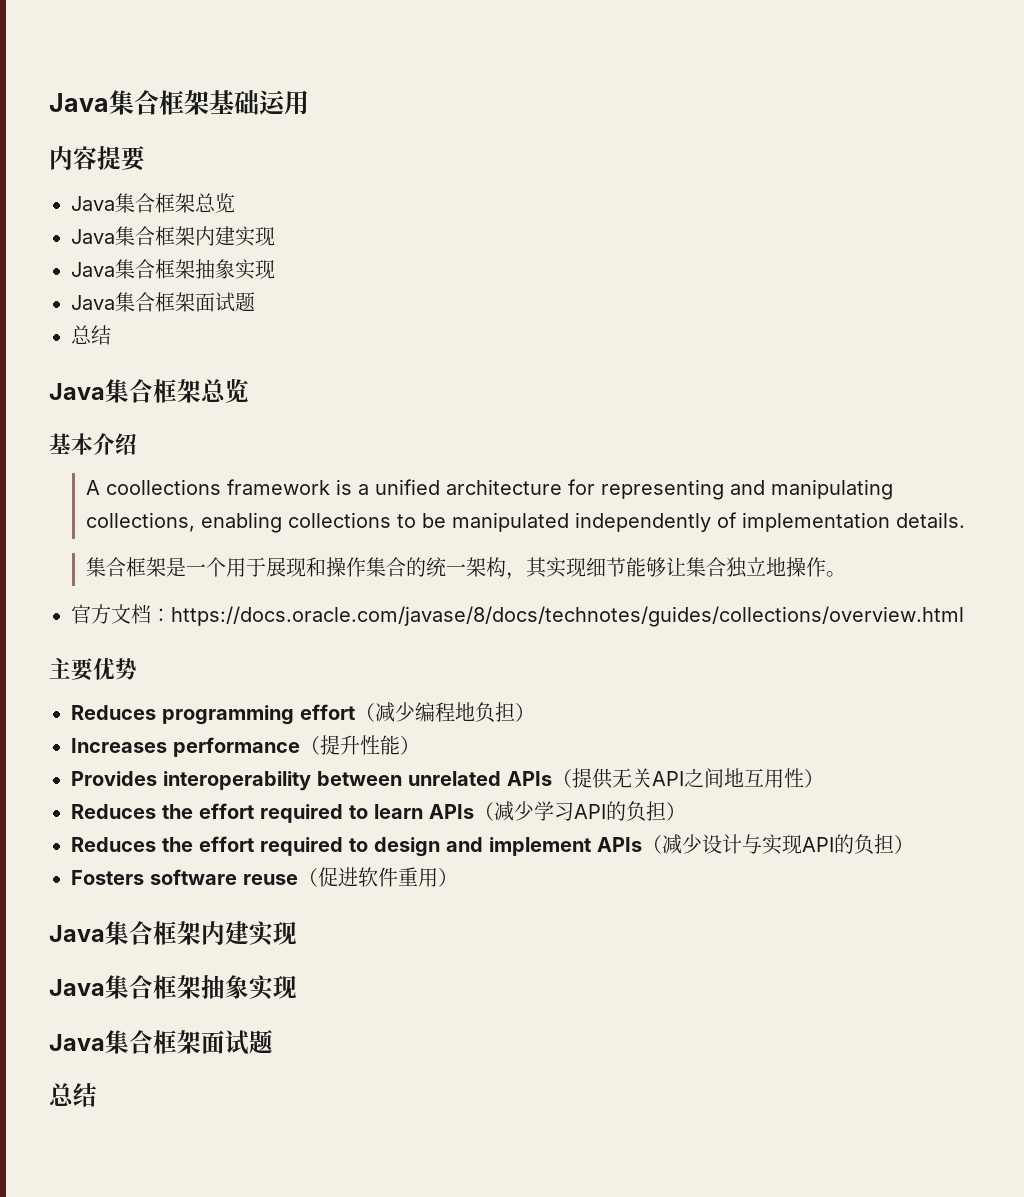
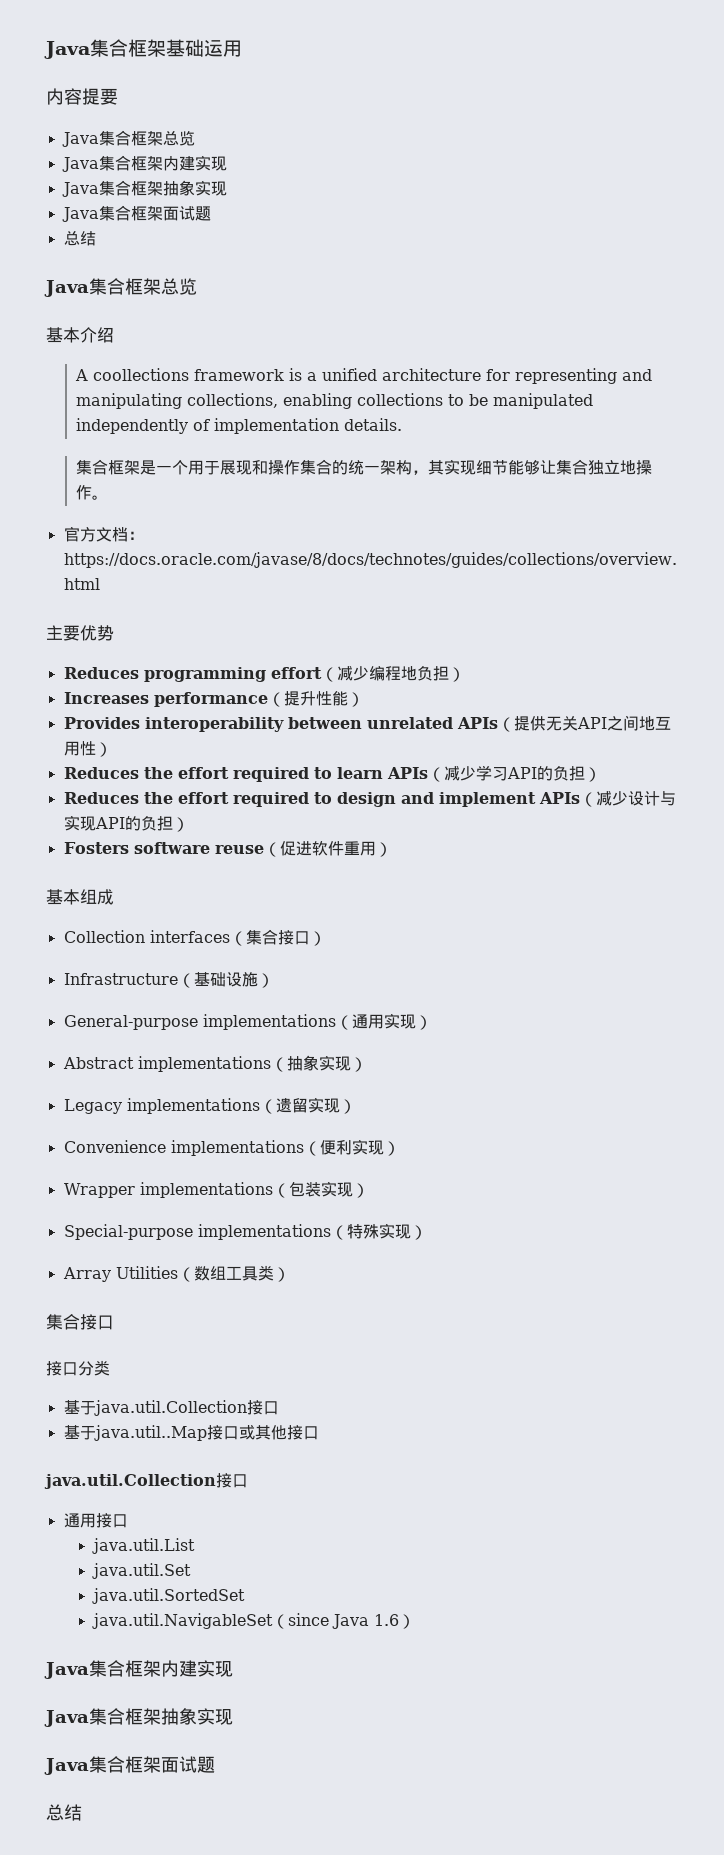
(458, 877) none -> [46,889,114,905] [63,929,326,946] [63,972,274,988] [63,1013,432,1030] [62,1055,367,1072] [63,1097,356,1114] [63,1139,400,1156] [63,1181,369,1198] [63,1223,427,1240] [62,1265,290,1282] [46,1314,114,1330] [46,1360,110,1376] [63,1400,279,1416] [63,1425,319,1441] [44,1473,248,1489] [63,1513,128,1528] [91,1538,195,1554] [91,1563,191,1579] [91,1588,245,1604] [91,1613,415,1629] // 基本组成 // Collection interfaces（集合接口） // Infrastructure（基础设施） // General-purpose implementations（通用实现） // Abstract implementations（抽象实现） // Legacy implementations（遗留实现） // Convenience implementations（便利实现） // Wrapper implementations（包装实现） // Special-purpose implementations（特殊实现） // Array Utilities（数组工具类） // 集合接口 // 接口分类 // 基于java.util.Collection接口 // 基于java.util..Map接口或其他接口 // java.util.Collection接口 // 通用接口 // java.util.List // java.util.Set // java.util.SortedSet // java.util.NavigableSet（since Java 1.6）

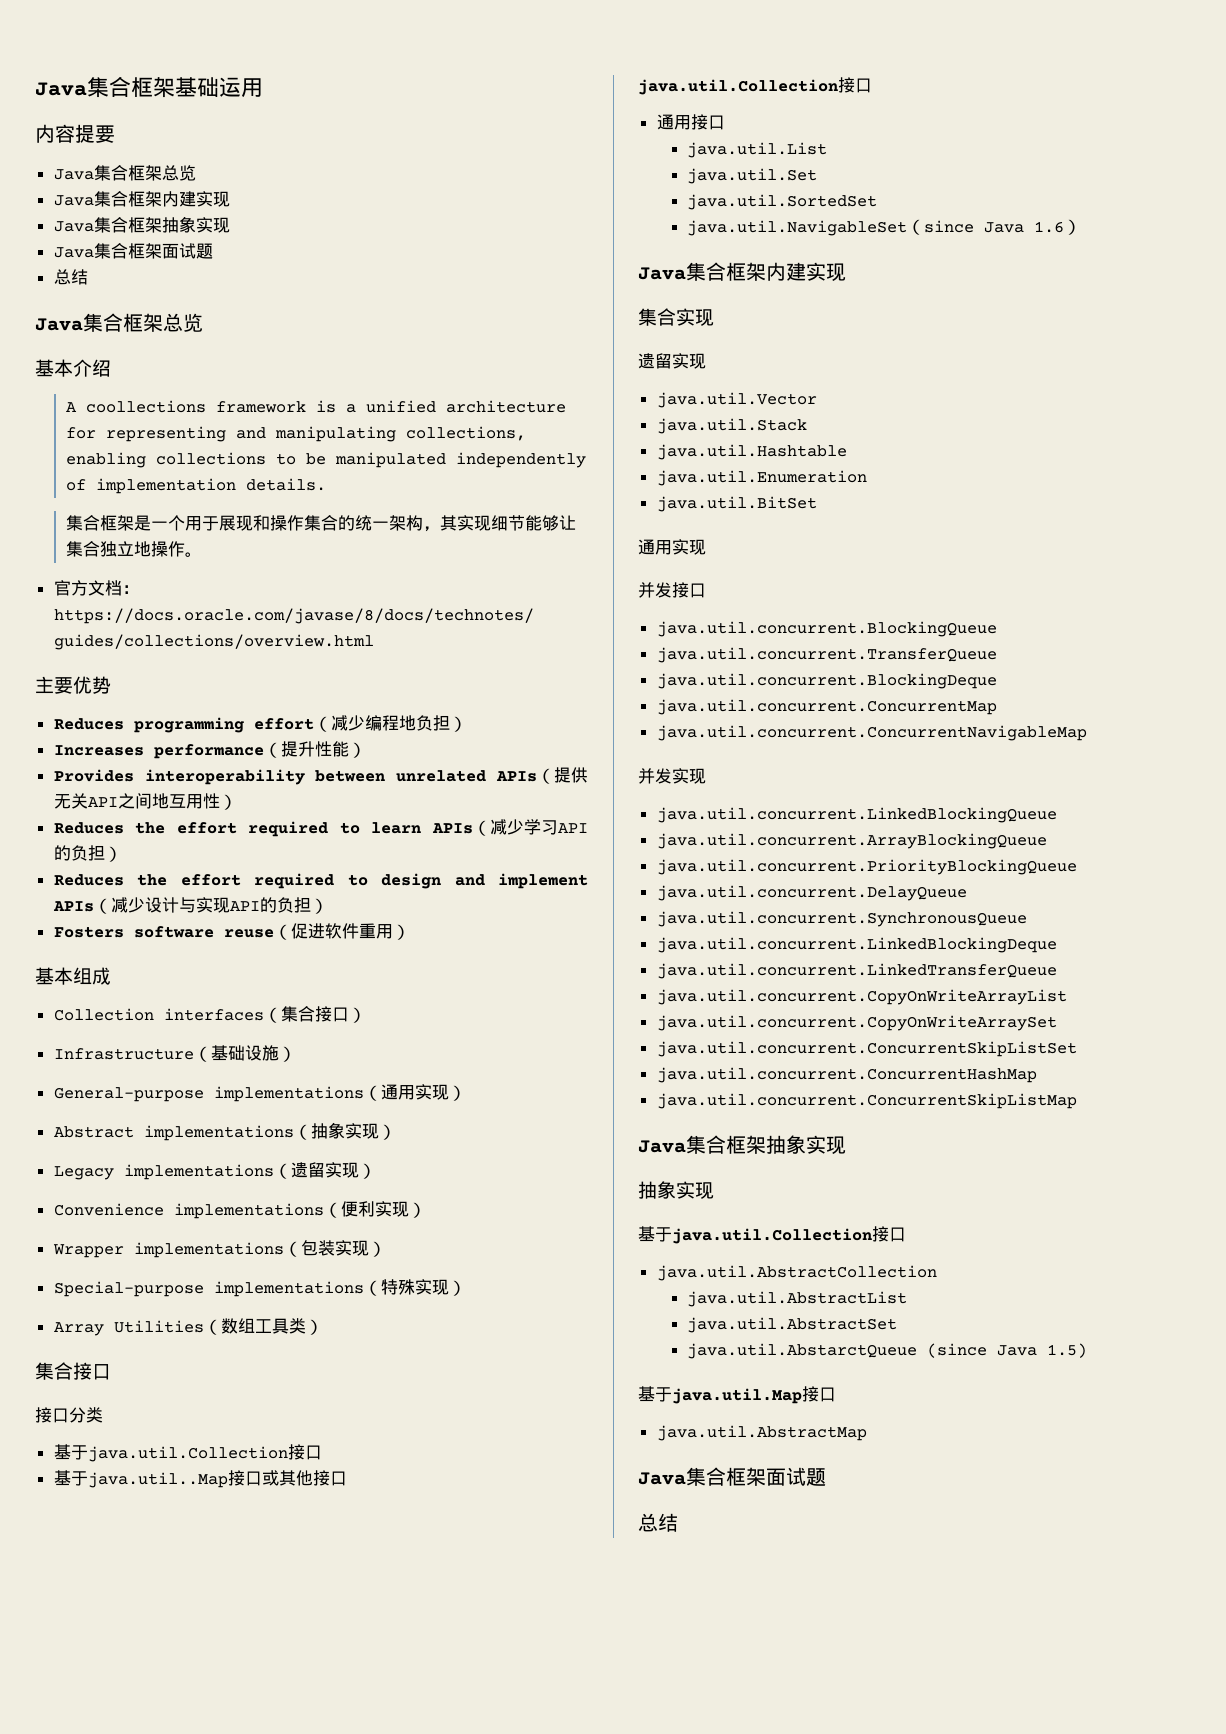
[44,1708,233,1727] // Java集合框架抽象实现 -> [638,308,714,326] [638,353,706,369] [656,392,817,408] [656,418,807,434] [656,444,847,460] [656,470,867,486] [656,496,817,512] [638,539,706,555] [638,582,706,598] [656,621,997,637] [656,647,997,663] [656,673,997,689] [656,699,997,715] [656,725,1087,741] [638,768,706,784] [656,807,1057,823] [656,833,1047,849] [656,859,1077,875] [656,885,967,901] [656,911,1027,927] [656,937,1057,953] [656,963,1057,979] [656,989,1067,1005] [656,1015,1057,1031] [656,1041,1077,1057] [656,1067,1037,1083] [656,1093,1077,1109] [638,1135,846,1155] [638,1181,714,1199] [638,1226,906,1244] [656,1265,937,1281] [687,1291,908,1307] [687,1317,898,1333] [687,1343,1088,1359] [638,1386,836,1404] [656,1425,867,1441] // 集合实现 // 遗留实现 // java.util.Vector // java.util.Stack // java.util.Hashtable // java.util.Enumeration // java.util.BitSet // 通用实现 // 并发接口 // java.util.concurrent.BlockingQueue // java.util.concurrent.TransferQueue // java.util.concurrent.BlockingDeque // java.util.concurrent.ConcurrentMap // java.util.concurrent.ConcurrentNavigableMap // 并发实现 // java.util.concurrent.LinkedBlockingQueue // java.util.concurrent.ArrayBlockingQueue // java.util.concurrent.PriorityBlockingQueue // java.util.concurrent.DelayQueue // java.util.concurrent.SynchronousQueue // java.util.concurrent.LinkedBlockingDeque // java.util.concurrent.LinkedTransferQueue // java.util.concurrent.CopyOnWriteArrayList // java.util.concurrent.CopyOnWriteArraySet // java.util.concurrent.ConcurrentSkipListSet // java.util.concurrent.ConcurrentHashMap // java.util.concurrent.ConcurrentSkipListMap // Java集合框架抽象实现 // 抽象实现 // 基于java.util.Collection接口 // java.util.AbstractCollection // java.util.AbstractList // java.util.AbstractSet // java.util.AbstarctQueue (since Java 1.5) // 基于java.util.Map接口 // java.util.AbstractMap

